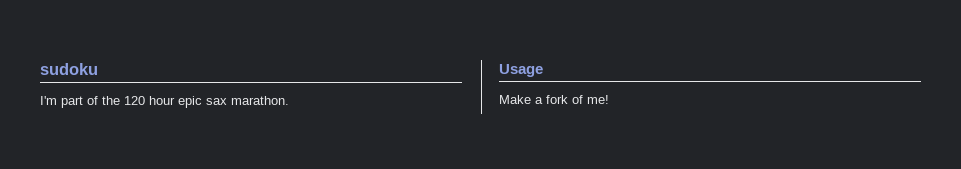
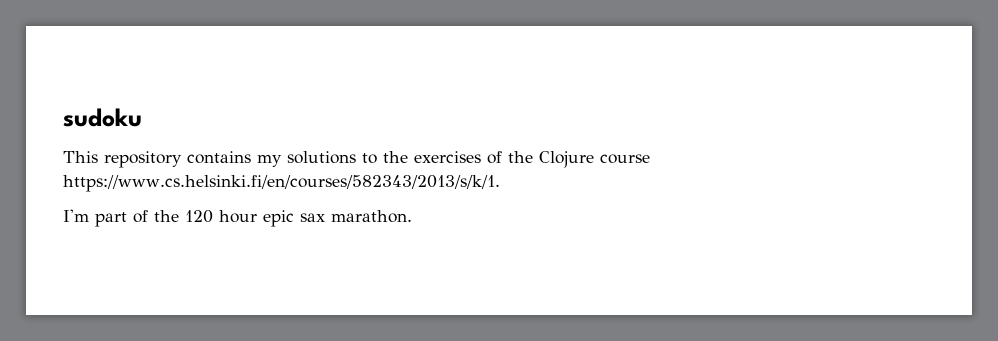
(98, 69) none -> [63,151,650,168] [63,175,500,192] // This repository contains my solutions to the exercises of the Clojure course https://www.cs.helsinki.fi/en/courses/582343/2013/s/k/1.
[499,64,543,77] [499,95,609,104] // Usage // Make a fork of me! -> (412, 216) none

